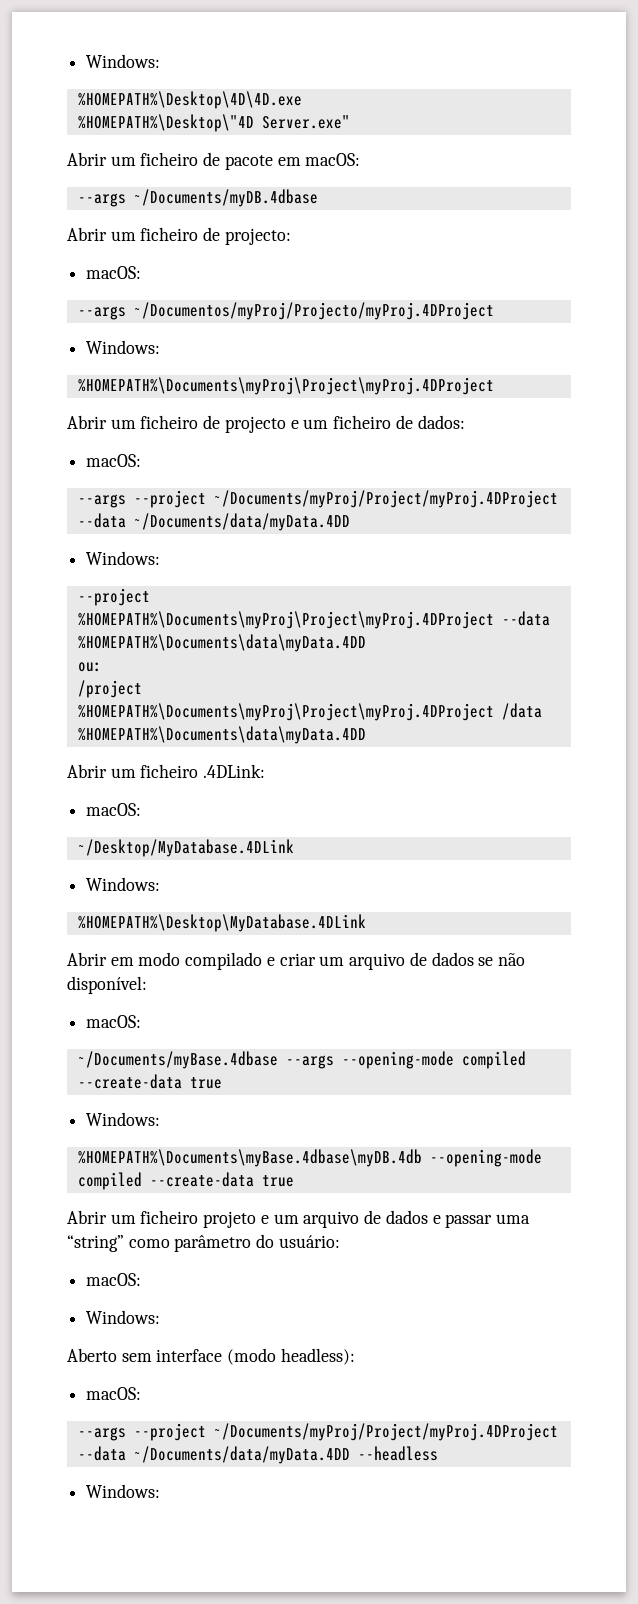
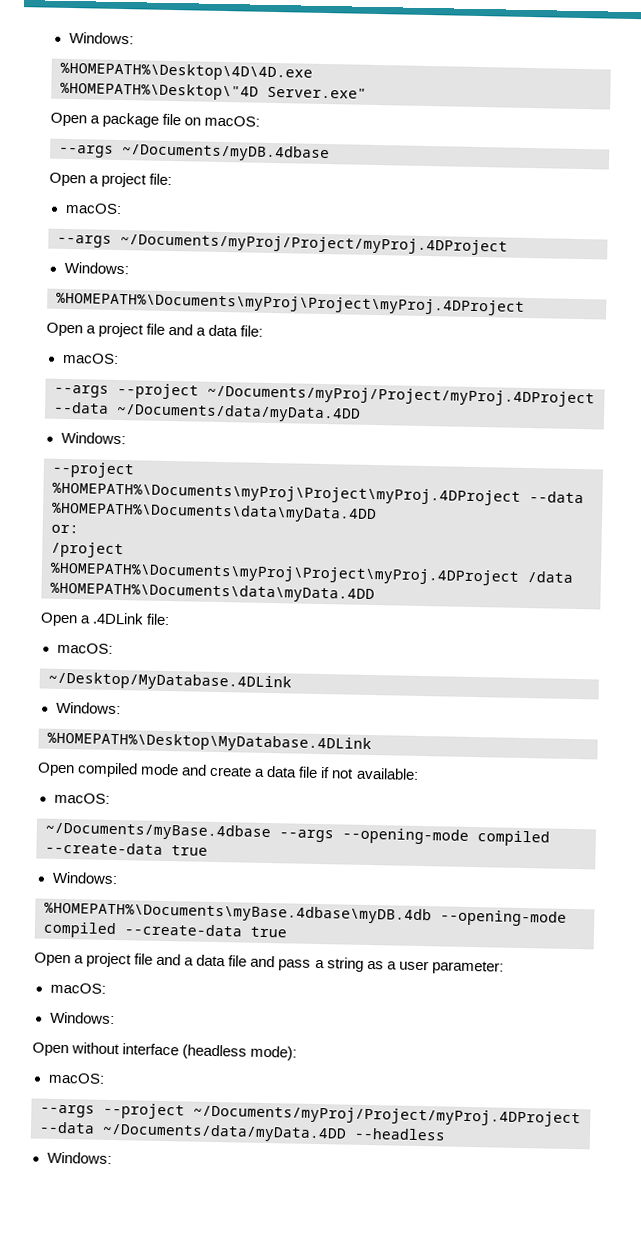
[67,152,361,170] [77,189,318,207] [67,227,291,245] [86,266,142,279] [77,302,494,320] Abrir um ficheiro de pacote em macOS: // --args ~/Documents/myDB.4dbase // Abrir um ficheiro de projecto: // macOS: // --args ~/Documentos/myProj/Projecto/myProj.4DProject -> [50,112,261,128] [59,143,330,163] [49,172,173,188] [64,202,122,215] [57,233,508,256] Open a package file on macOS: // --args ~/Documents/myDB.4dbase // Open a project file: // macOS: // --args ~/Documents/myProj/Project/myProj.4DProject
[67,415,465,433] Abrir um ficheiro de projecto e um ficheiro de dados: -> [46,322,264,338] Open a project file and a data file:
[77,662,102,672] ou: -> [51,524,79,534] or:
[67,764,266,778] Abrir um ficheiro .4DLink: -> [40,612,171,627] Open a .4DLink file:
[67,952,525,970] [67,976,147,994] Abrir em modo compilado e criar um arquivo de dados se não disponível: -> [37,762,419,780] Open compiled mode and create a data file if not available:
[67,1210,530,1228] [67,1234,340,1252] [86,1273,142,1286] [86,1310,161,1324] [67,1348,355,1365] Abrir um ficheiro projeto e um arquivo de dados e passar uma “string” como parâmetro do usuário: // macOS: // Windows: // Aberto sem interface (modo headless): -> [34,952,504,975] [49,982,106,994] [49,1011,115,1025] [32,1042,298,1061] Open a project file and a data file and pass a string as a user parameter: // macOS: // Windows: // Open without interface (headless mode):

